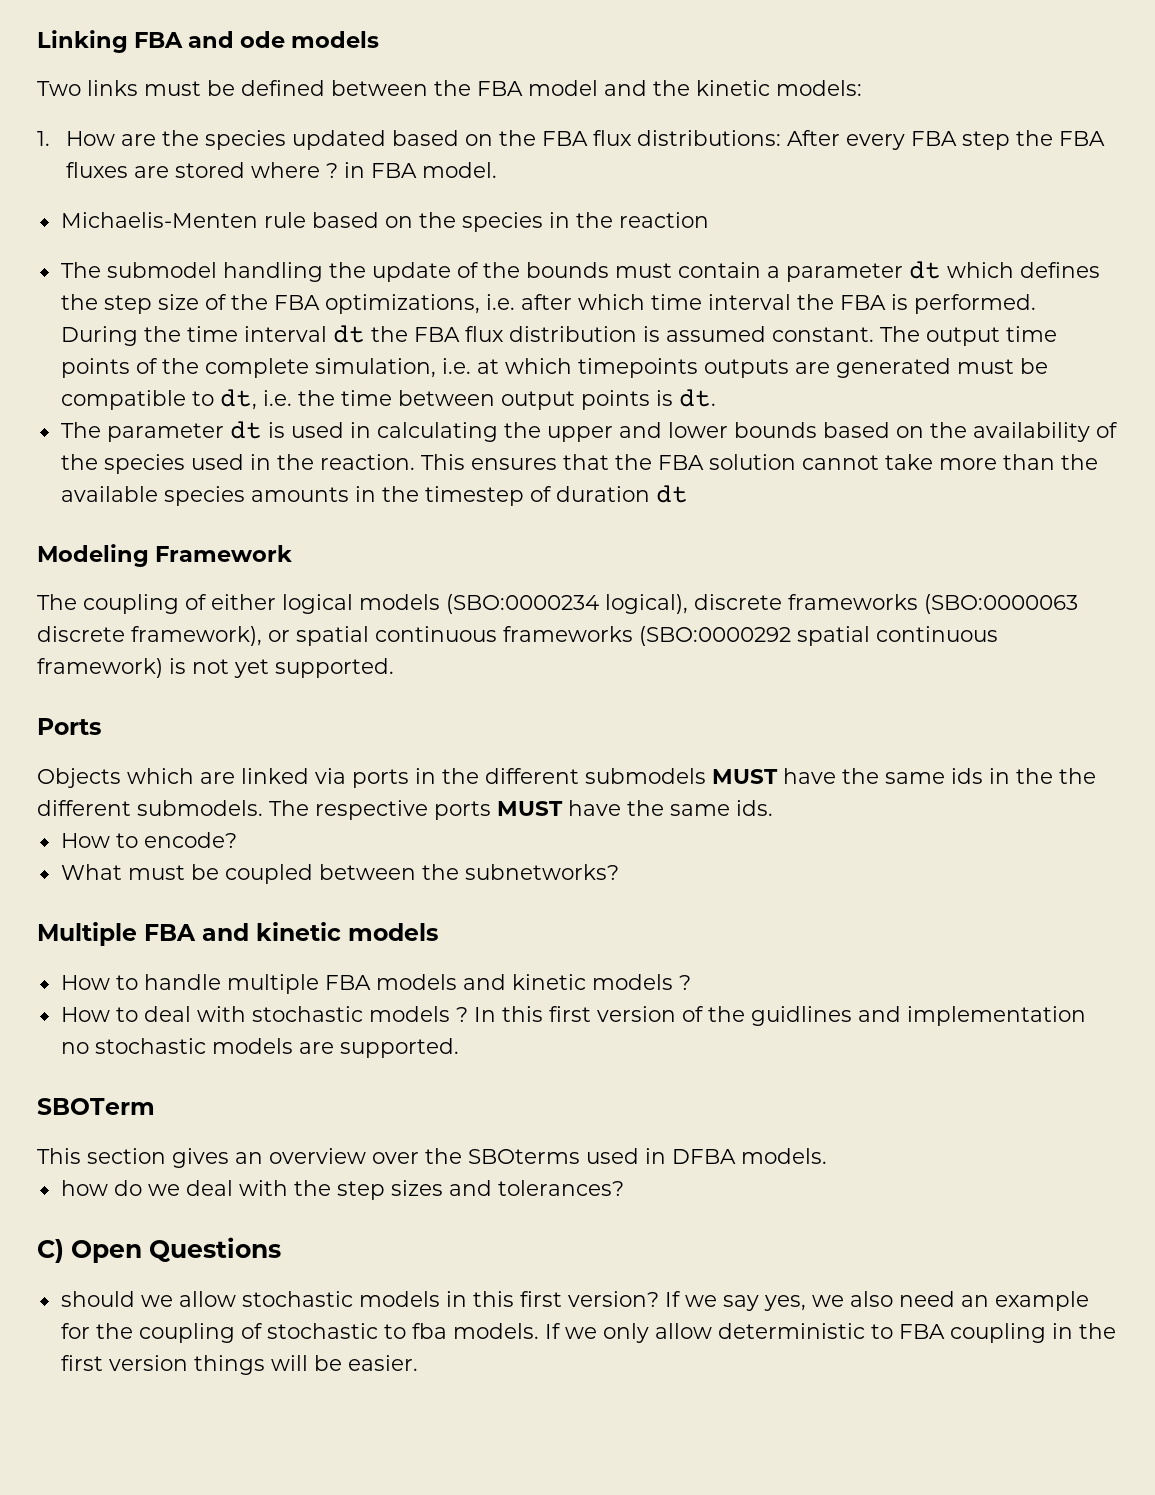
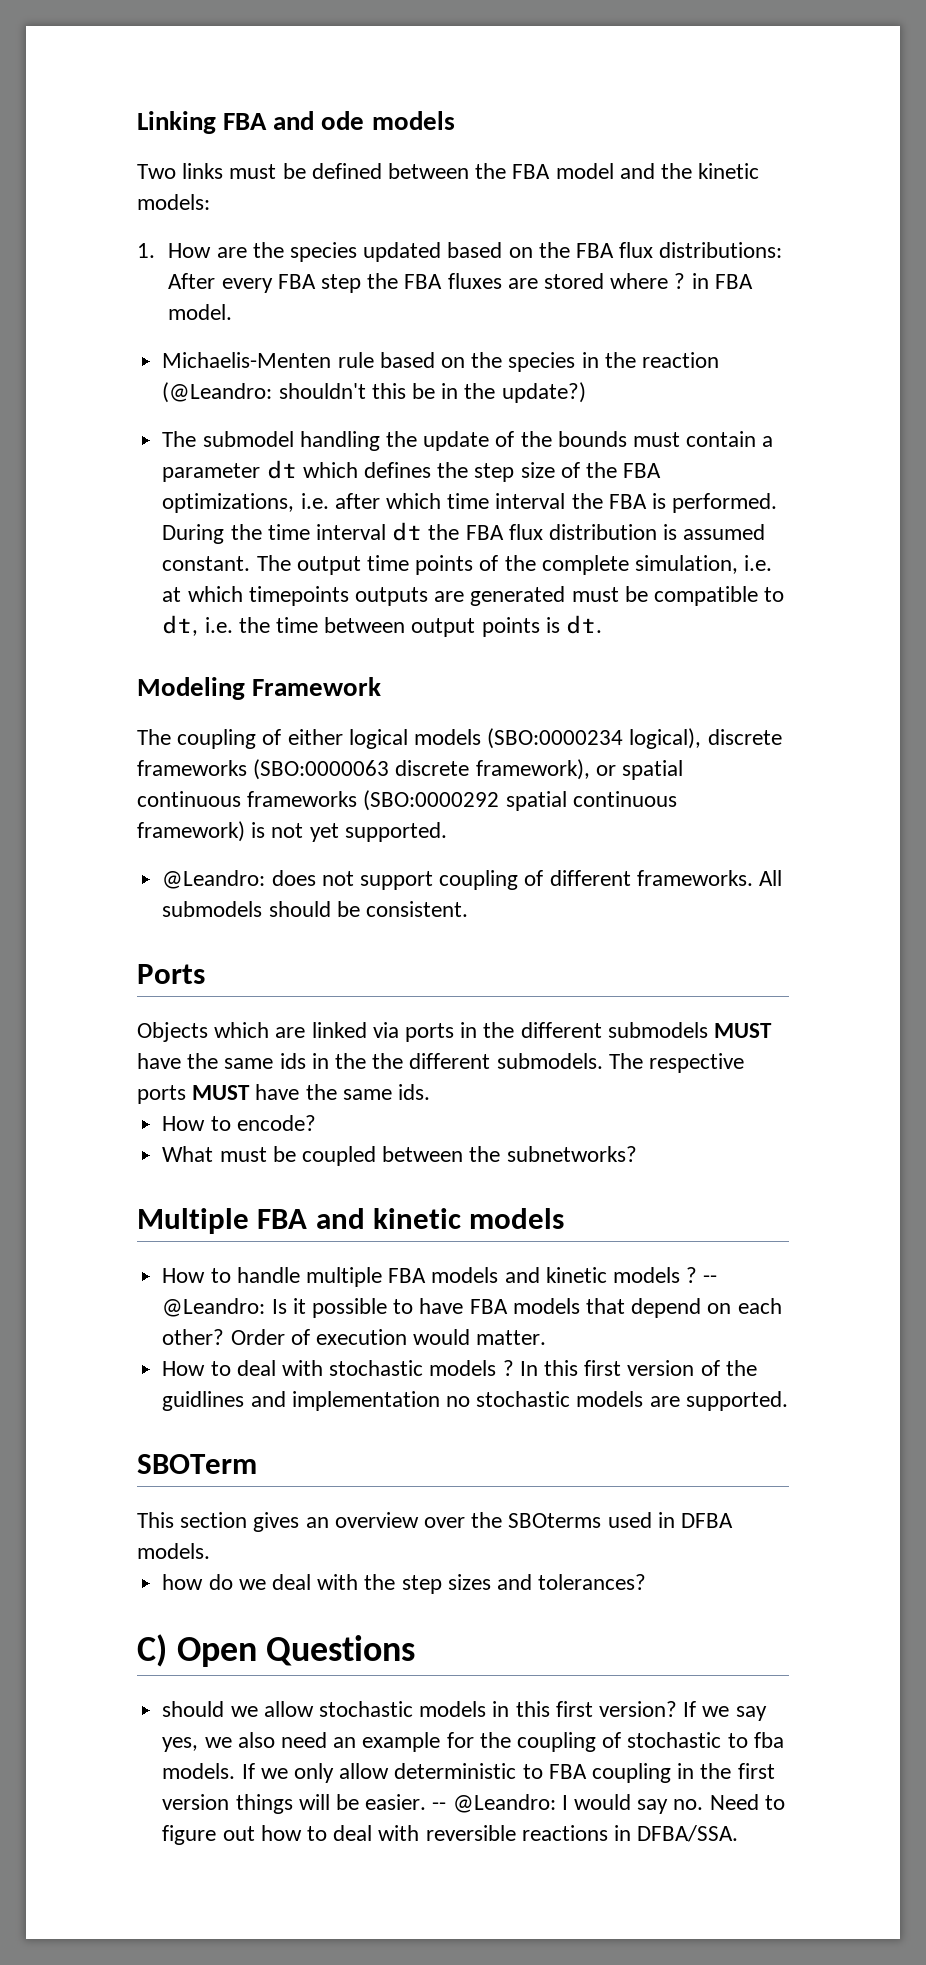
(709, 220) none -> [162,382,586,403] (@Leandro: shouldn't this be in the update?)
[60,421,1118,442] [60,454,1098,474] [60,485,688,506] // The parameter dt is used in calculating the upper and lower bounds based on the availability of the species used in the reaction. This ensures that the FBA solution cannot take more than the available species amounts in the timestep of duration dt -> (602, 624) none
(394, 668) none -> [162,870,782,890] [162,901,468,917] // @Leandro: does not support coupling of different frameworks. All submodels should be consistent.
(691, 982) none -> [703,1275,718,1283] [162,1298,782,1318] [162,1329,547,1345] -- @Leandro: Is it possible to have FBA models that depend on each other? Order of execution would matter.
(418, 1363) none -> [432,1794,785,1814] [162,1825,739,1845] -- @Leandro: I would say no. Need to figure out how to deal with reversible reactions in DFBA/SSA.

